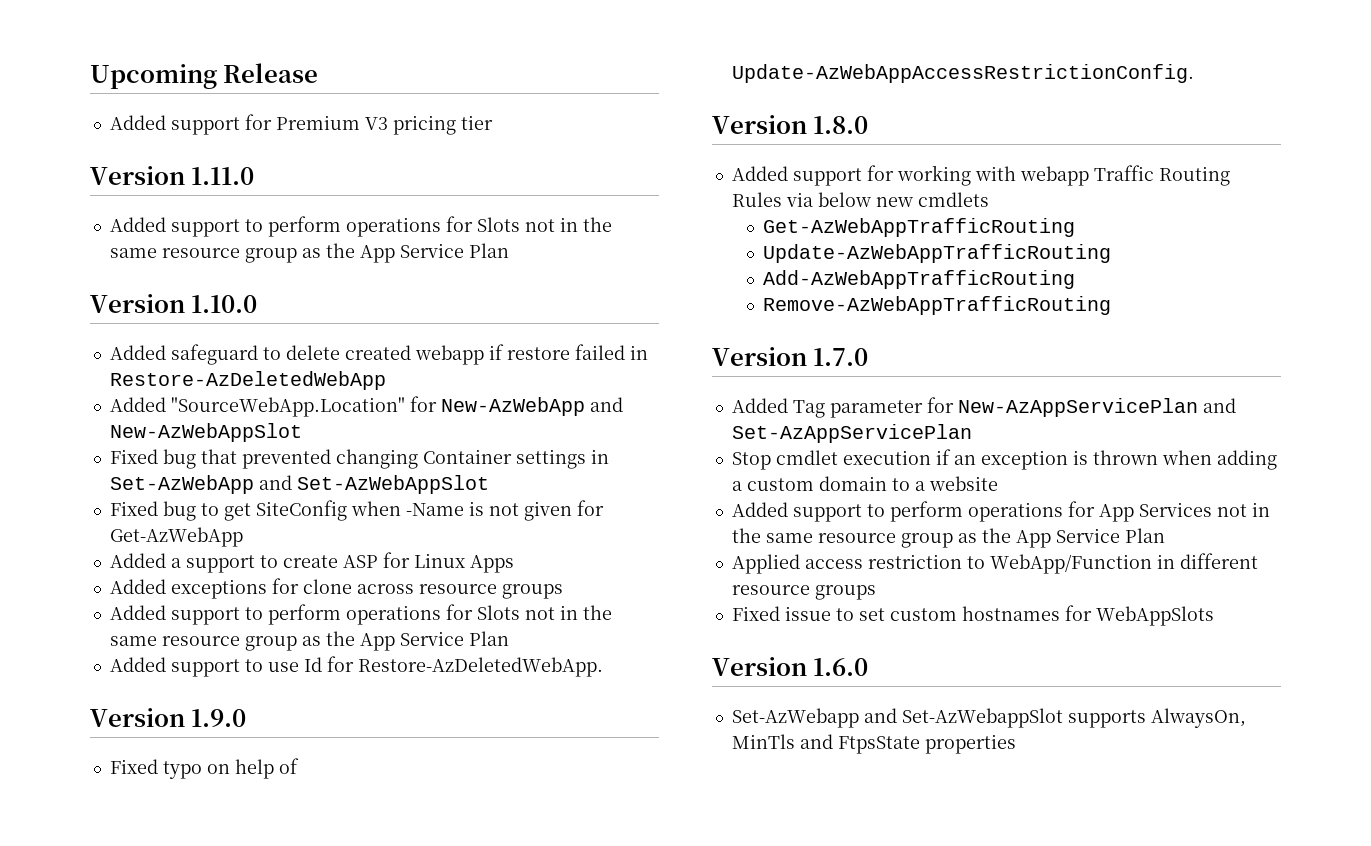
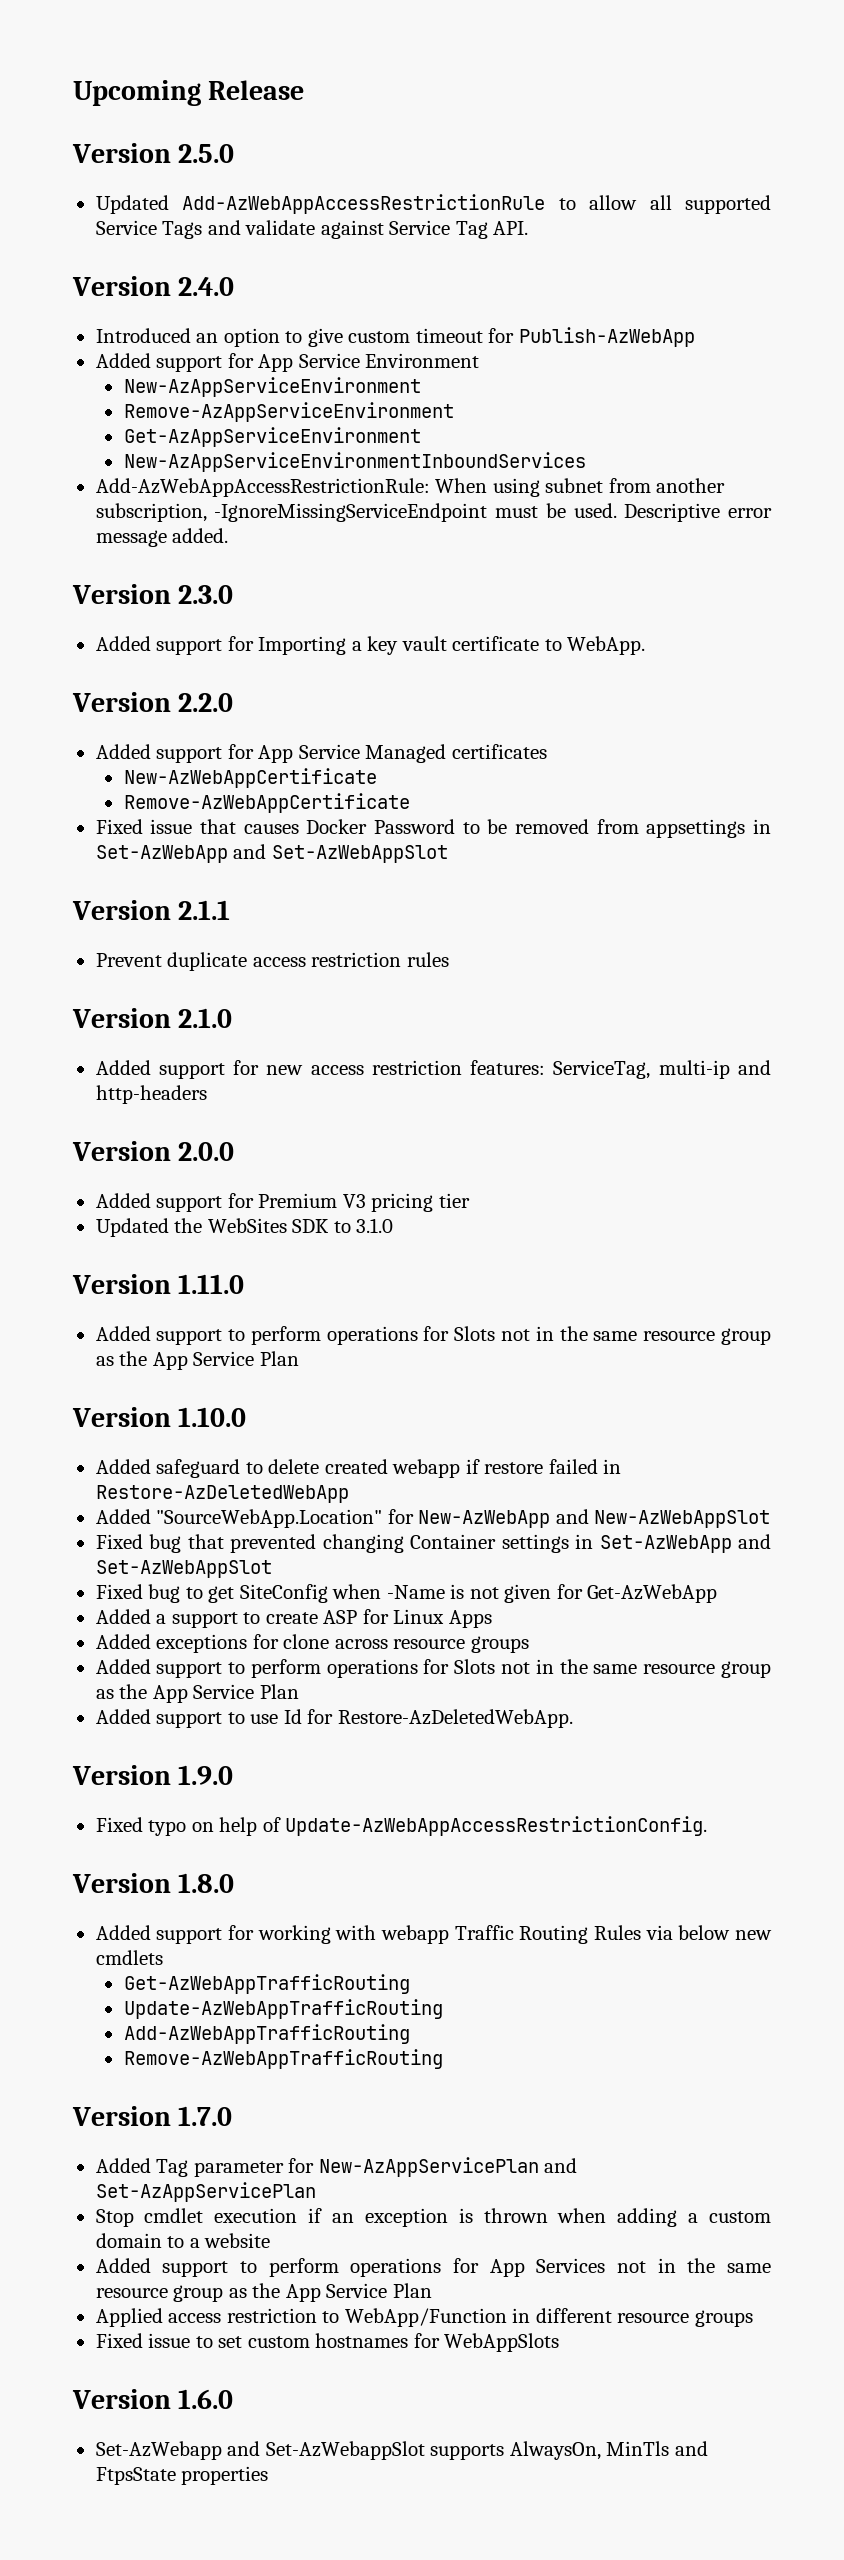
(319, 73) none -> [72,143,235,163] [95,194,771,214] [95,220,529,239] [72,276,235,296] [95,327,695,347] [95,353,480,372] [123,377,421,397] [123,402,454,422] [123,427,421,447] [123,452,586,472] [95,478,726,497] [95,503,772,522] [95,528,229,547] [72,584,234,604] [95,636,646,655] [72,692,234,712] [95,744,547,763] [123,768,377,788] [123,793,410,813] [95,819,771,838] [95,844,448,863] [72,900,231,920] [95,952,449,971] [72,1008,233,1028] [95,1060,772,1079] [95,1085,207,1104] [72,1141,235,1161] // Version 2.5.0 // Updated Add-AzWebAppAccessRestrictionRule to allow all supported Service Tags and validate against Service Tag API. // Version 2.4.0 // Introduced an option to give custom timeout for Publish-AzWebApp // Added support for App Service Environment // New-AzAppServiceEnvironment // Remove-AzAppServiceEnvironment // Get-AzAppServiceEnvironment // New-AzAppServiceEnvironmentInboundServices // Add-AzWebAppAccessRestrictionRule: When using subnet from another subscription, -IgnoreMissingServiceEndpoint must be used. Descriptive error message added. // Version 2.3.0 // Added support for Importing a key vault certificate to WebApp. // Version 2.2.0 // Added support for App Service Managed certificates // New-AzWebAppCertificate // Remove-AzWebAppCertificate // Fixed issue that causes Docker Password to be removed from appsettings in Set-AzWebApp and Set-AzWebAppSlot // Version 2.1.1 // Prevent duplicate access restriction rules // Version 2.1.0 // Added support for new access restriction features: ServiceTag, multi-ip and http-headers // Version 2.0.0
(493, 122) none -> [95,1218,394,1237] // Updated the WebSites SDK to 3.1.0

